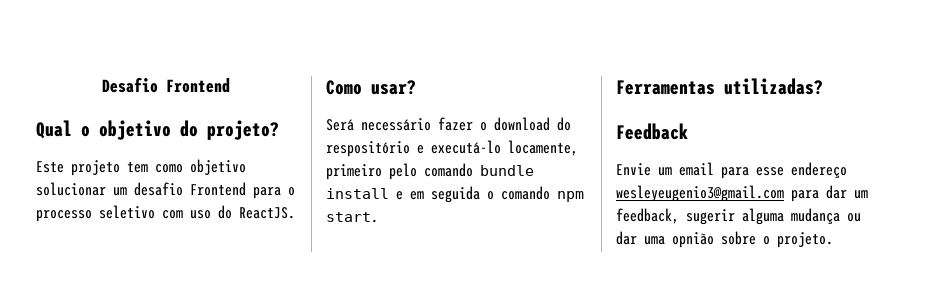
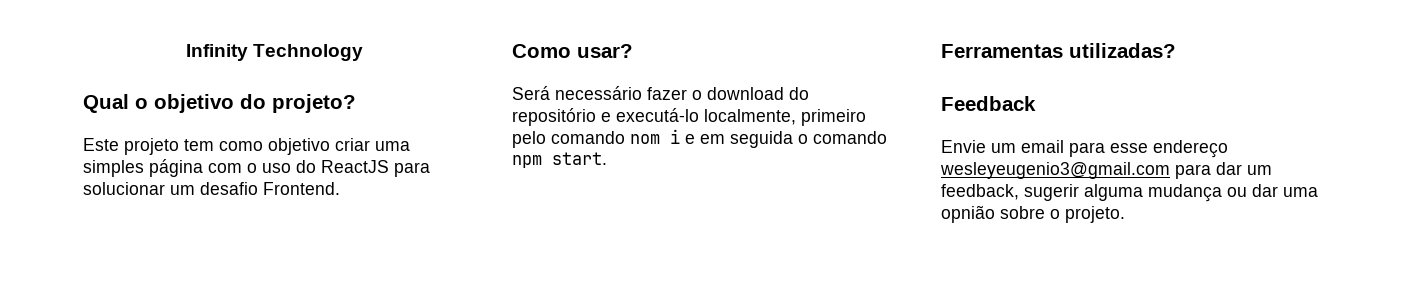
[102,77,230,93] Desafio Frontend -> [185,44,364,61] Infinity Technology
[36,182,295,199] [36,205,295,222] solucionar um desafio Frontend para o processo seletivo com uso do ReactJS. -> [335,138,410,151] [83,159,430,177] [83,182,340,195] criar uma simples página com o uso do ReactJS para solucionar um desafio Frontend.
[326,141,410,157] respositório -> [512,108,596,126] repositório
[508,140,578,156] locamente, -> [704,109,796,125] localmente,
[480,165,534,176] [326,188,389,199] bundle install -> [630,129,680,144] nom i

